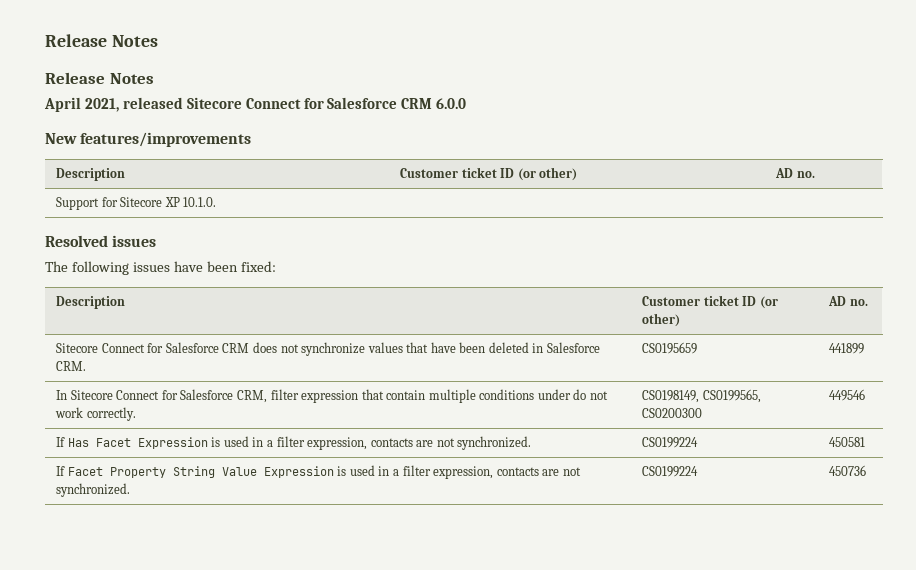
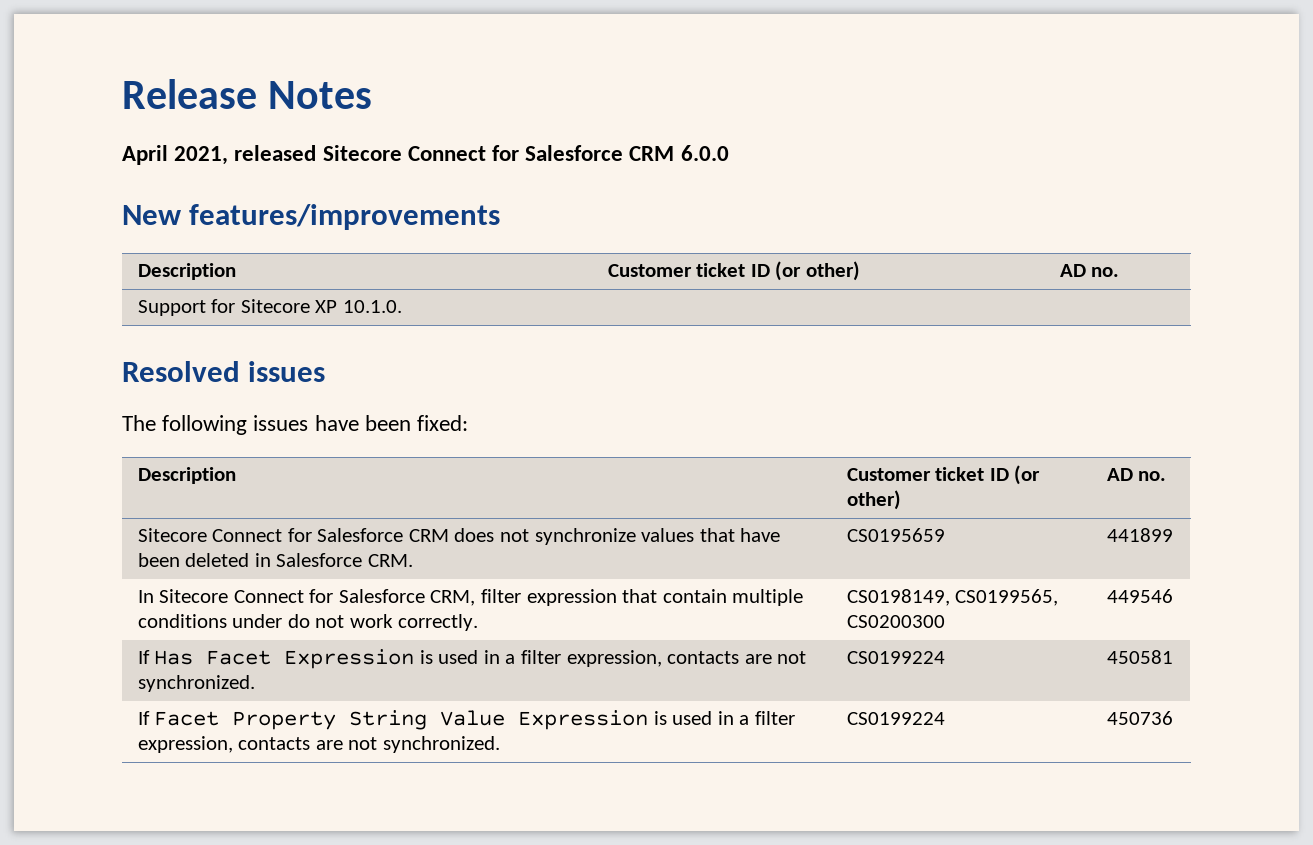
[45,34,158,47] [45,72,154,84] Release Notes // Release Notes -> [122,79,373,109] Release Notes

